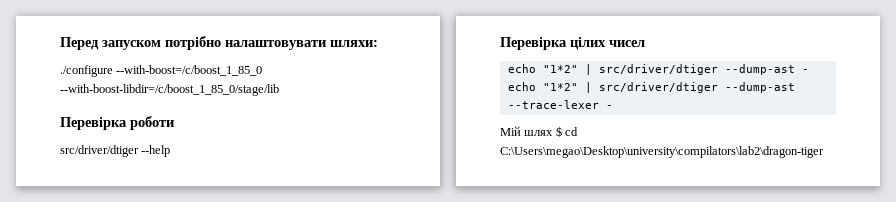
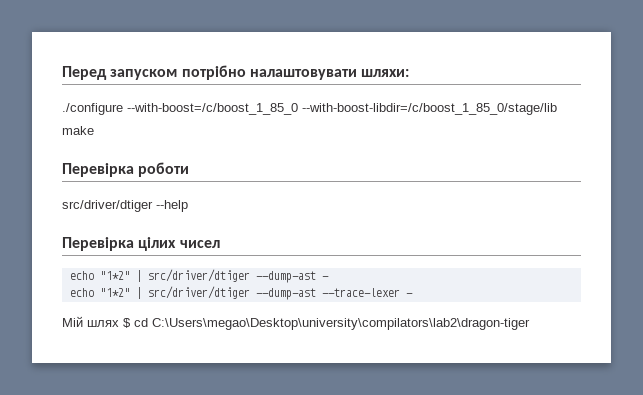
(279, 90) none -> [62,126,94,135] make

